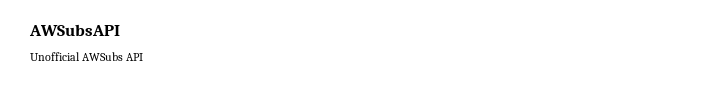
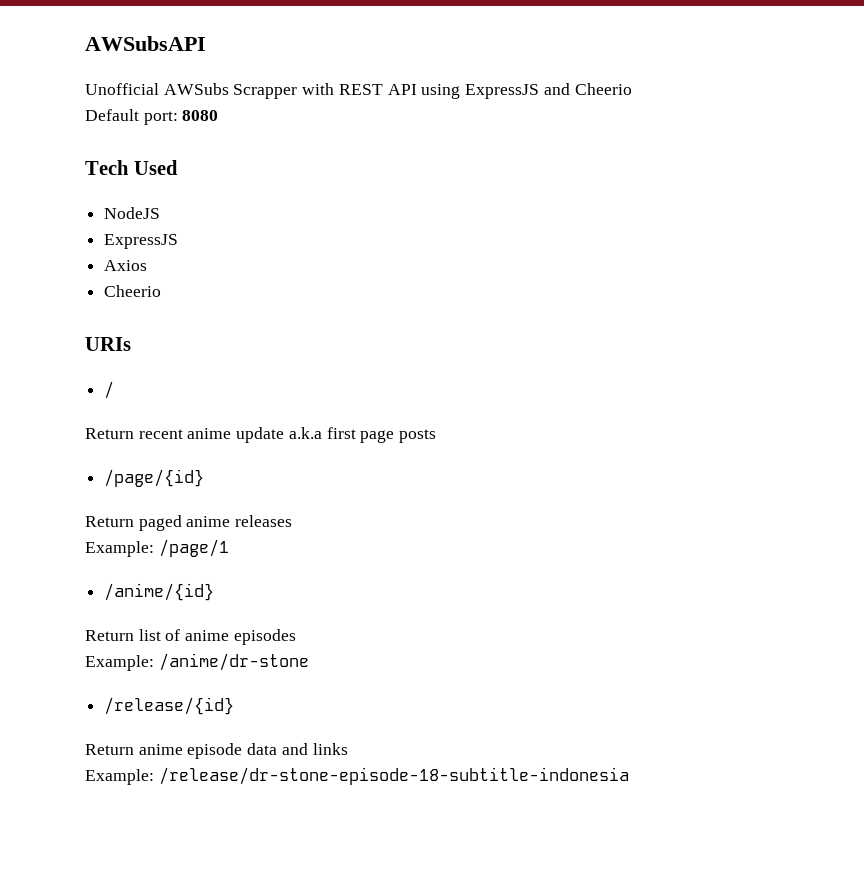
[126,53,144,61] API -> [233,83,632,99] [85,109,219,125] [85,160,178,175] [104,207,161,219] [104,234,179,249] [104,260,148,271] [104,285,162,297] [85,337,131,351] [104,381,115,399] [85,427,437,443] [104,469,205,487] [85,515,293,531] [85,539,229,557] [104,583,215,601] [85,629,296,645] [85,653,309,671] [104,697,235,715] [85,743,348,759] [85,767,629,785] Scrapper with REST API using ExpressJS and Cheerio // Default port: 8080 // Tech Used // NodeJS // ExpressJS // Axios // Cheerio // URIs // / // Return recent anime update a.k.a first page posts // /page/{id} // Return paged anime releases // Example: /page/1 // /anime/{id} // Return list of anime episodes // Example: /anime/dr-stone // /release/{id} // Return anime episode data and links // Example: /release/dr-stone-episode-18-subtitle-indonesia

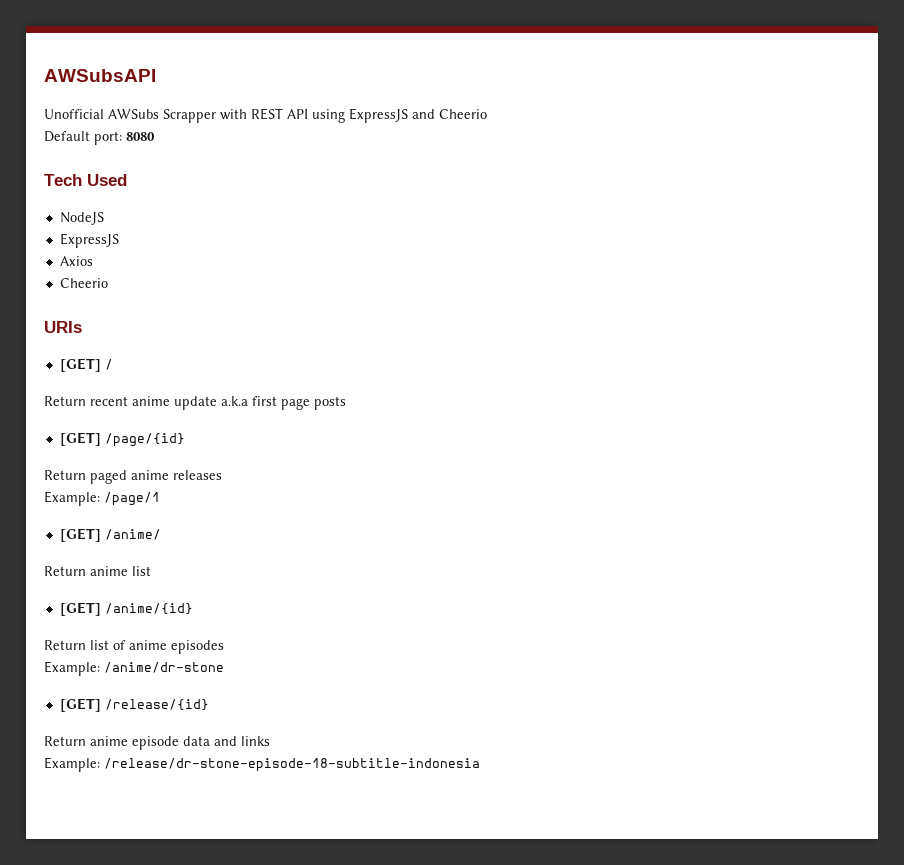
(131, 344) none -> [59,358,101,372] [GET]
(437, 436) none -> [59,432,101,446] [GET]
(229, 548) none -> [59,528,161,542] [44,566,151,576] [59,602,101,616] [GET] /anime/ // Return anime list // [GET]
(309, 662) none -> [59,698,101,712] [GET]

